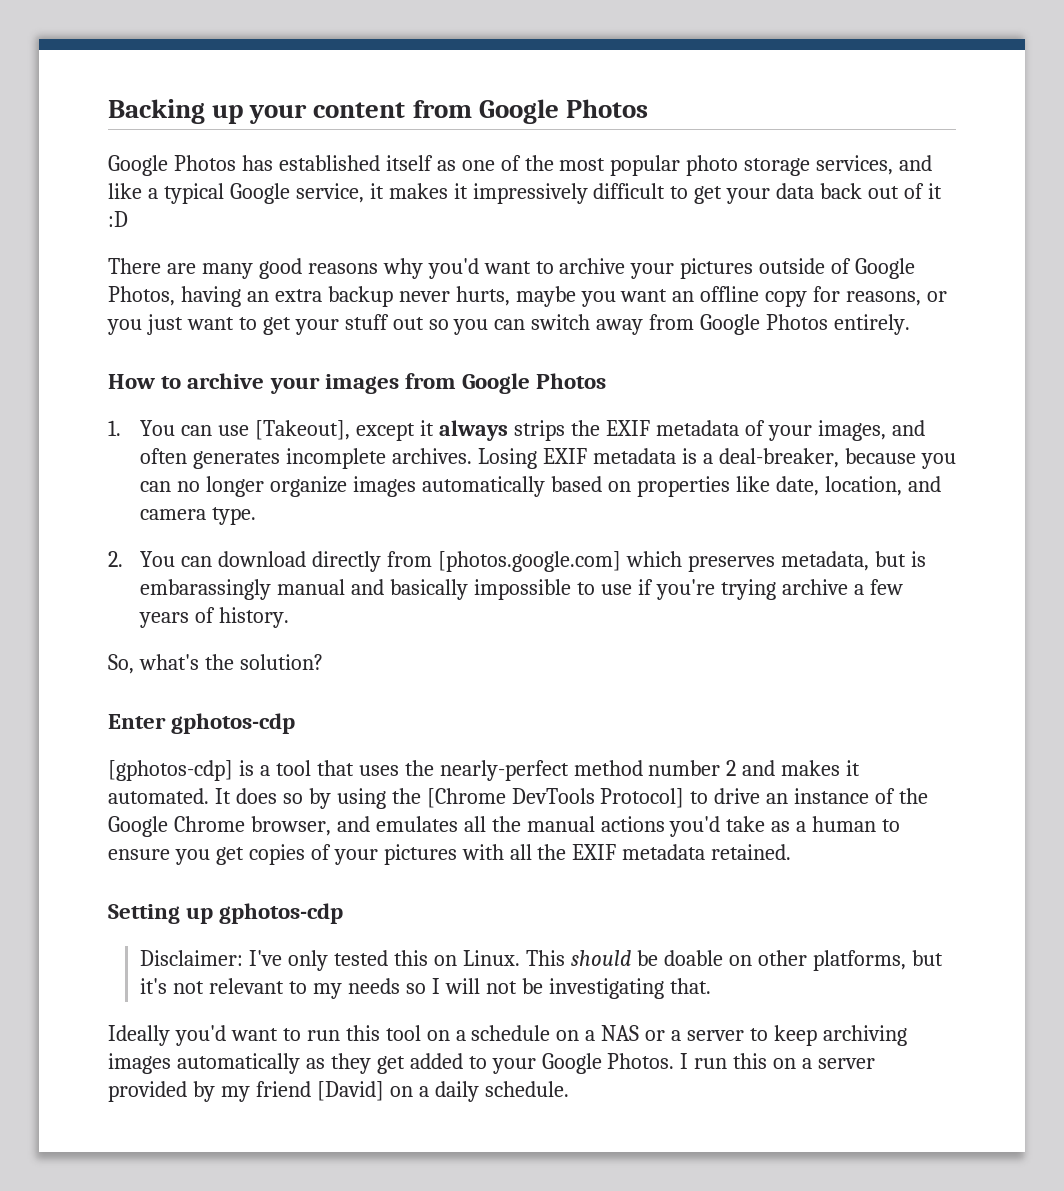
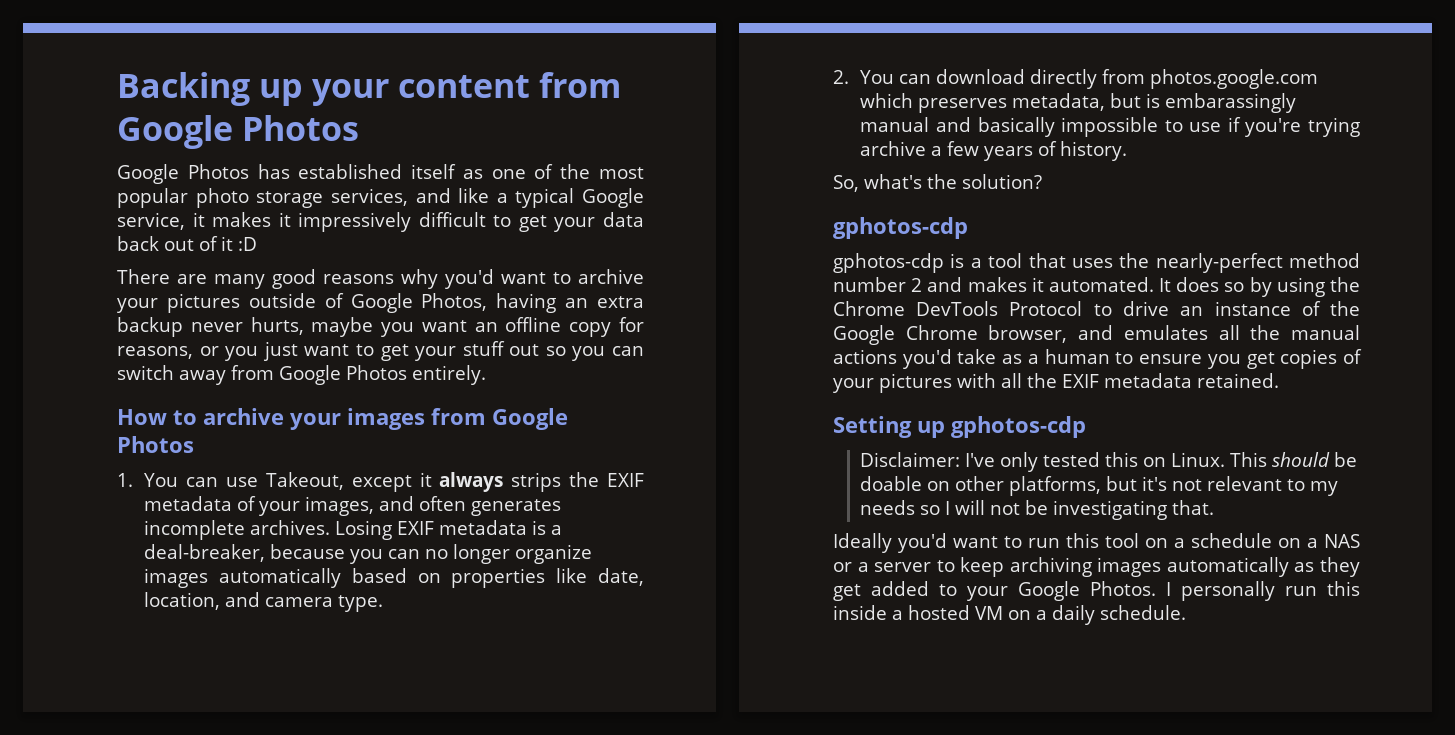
[255,420,351,440] [Takeout], -> [265,472,344,490] Takeout,
[438,551,622,572] [photos.google.com] -> [1150,69,1319,89] photos.google.com
[108,713,296,734] [108,760,233,781] Enter gphotos-cdp // [gphotos-cdp] -> [833,217,968,239] [833,253,944,273] gphotos-cdp // gphotos-cdp
[426,788,685,808] [Chrome DevTools Protocol] -> [833,301,1083,316] Chrome DevTools Protocol
[694,1053,876,1069] [108,1081,384,1102] run this on a server provided by my friend [David] -> [1181,581,1360,601] [833,605,1003,620] personally run this inside a hosted VM

